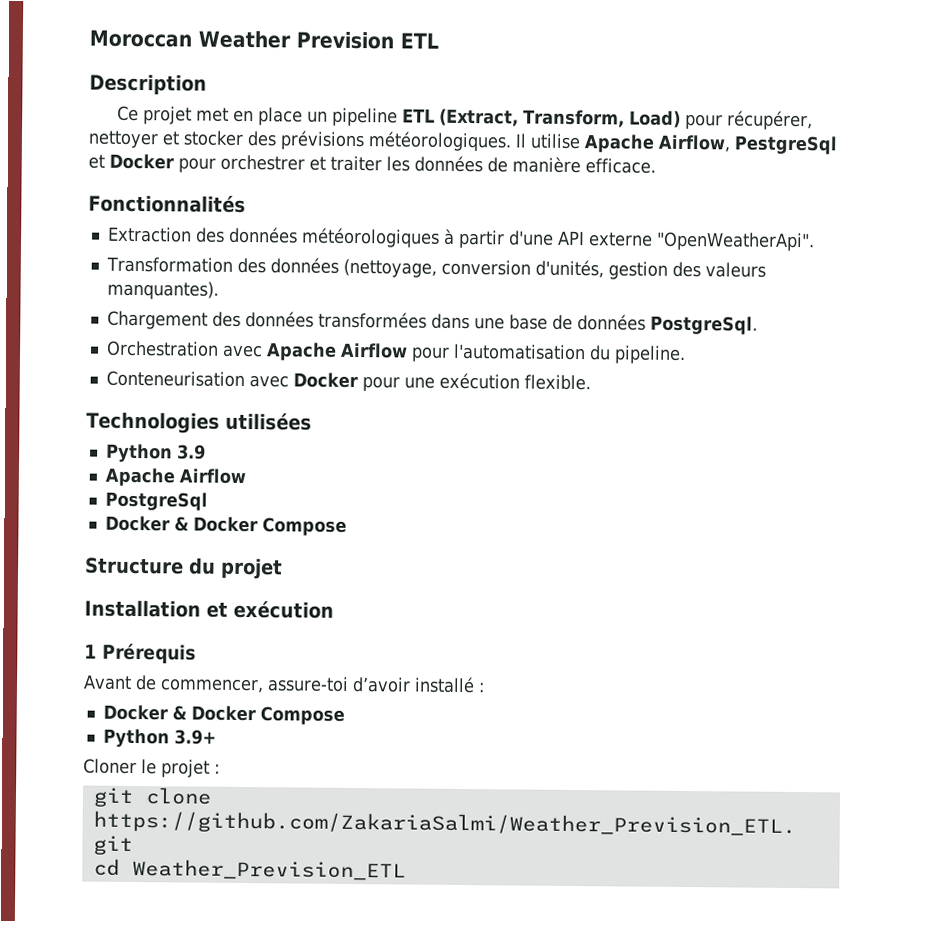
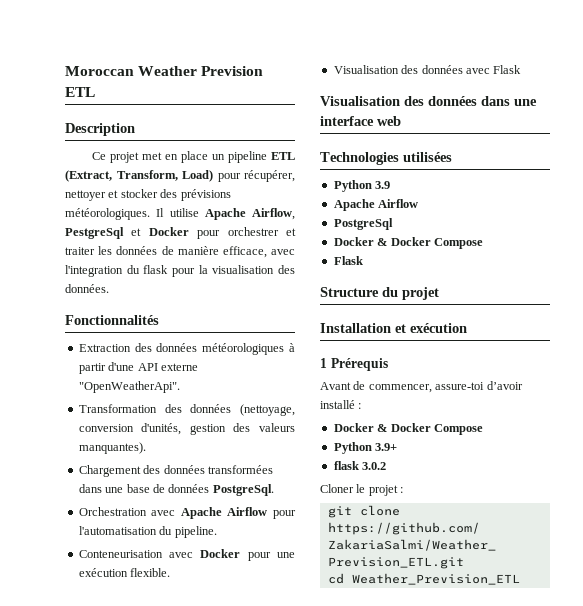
[585,158,656,174] efficace. -> [222,246,295,258] [65,265,295,277] [65,284,109,293] efficace, avec l'integration du flask pour la visualisation des données.
(591, 382) none -> [333,65,522,74] [320,96,537,106] [320,116,401,126] // Visualisation des données avec Flask // Visualisation des données dans une interface web
(347, 526) none -> [333,256,363,265] // Flask
(217, 737) none -> [333,461,387,470] // flask 3.0.2

